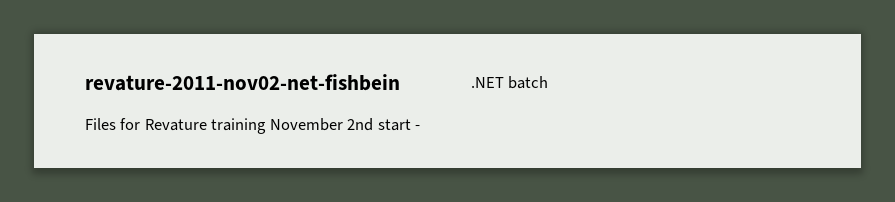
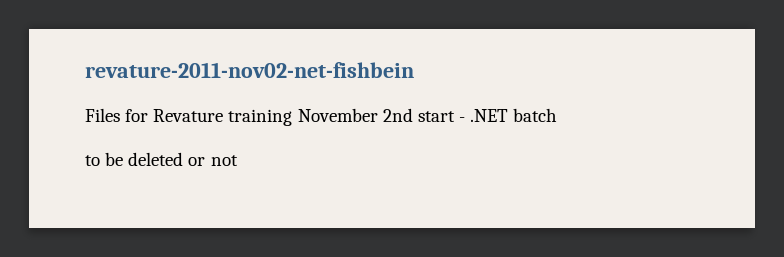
(549, 82) none -> [85,152,238,166] // to be deleted or not

